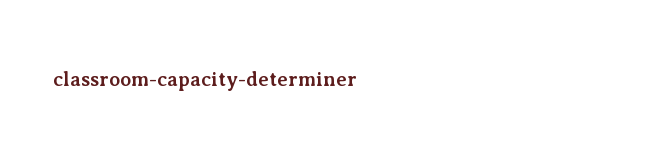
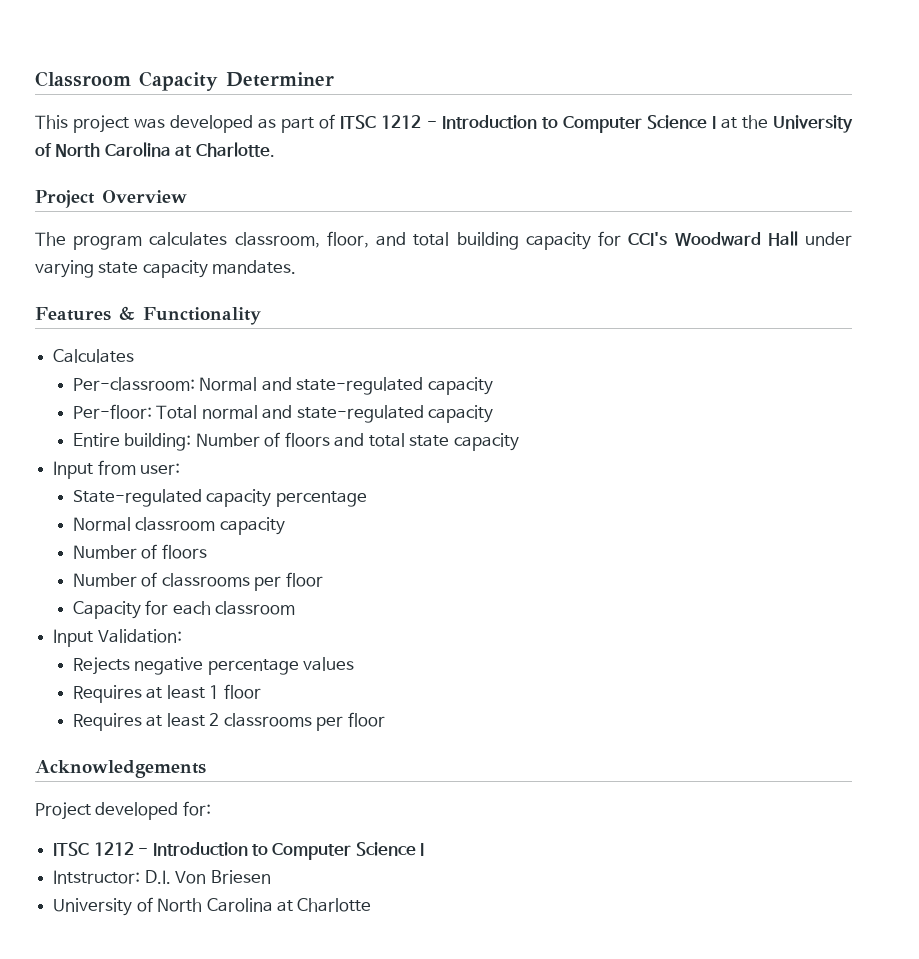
[53,71,357,91] classroom-capacity-determiner -> [35,71,334,91] [35,114,853,133] [35,142,275,157] [35,190,187,208] [35,231,852,250] [35,260,297,278] [35,306,261,325] [53,349,135,363] [72,377,493,395] [72,404,494,423] [72,432,519,451] [53,460,181,479] [72,489,367,507] [72,517,285,535] [72,544,207,559] [72,572,323,591] [72,600,296,619] [53,629,182,647] [72,657,355,675] [72,684,261,703] [72,712,385,731] [35,760,206,778] [35,801,211,820] [53,842,425,860] [53,870,271,884] [53,897,372,916] Classroom Capacity Determiner // This project was developed as part of ITSC 1212 - Introduction to Computer Science I at the University of North Carolina at Charlotte. // Project Overview // The program calculates classroom, floor, and total building capacity for CCI's Woodward Hall under varying state capacity mandates. // Features & Functionality // Calculates // Per-classroom: Normal and state-regulated capacity // Per-floor: Total normal and state-regulated capacity // Entire building: Number of floors and total state capacity // Input from user: // State-regulated capacity percentage // Normal classroom capacity // Number of floors // Number of classrooms per floor // Capacity for each classroom // Input Validation: // Rejects negative percentage values // Requires at least 1 floor // Requires at least 2 classrooms per floor // Acknowledgements // Project developed for: // ITSC 1212 - Introduction to Computer Science I // Intstructor: D.I. Von Briesen // University of North Carolina at Charlotte

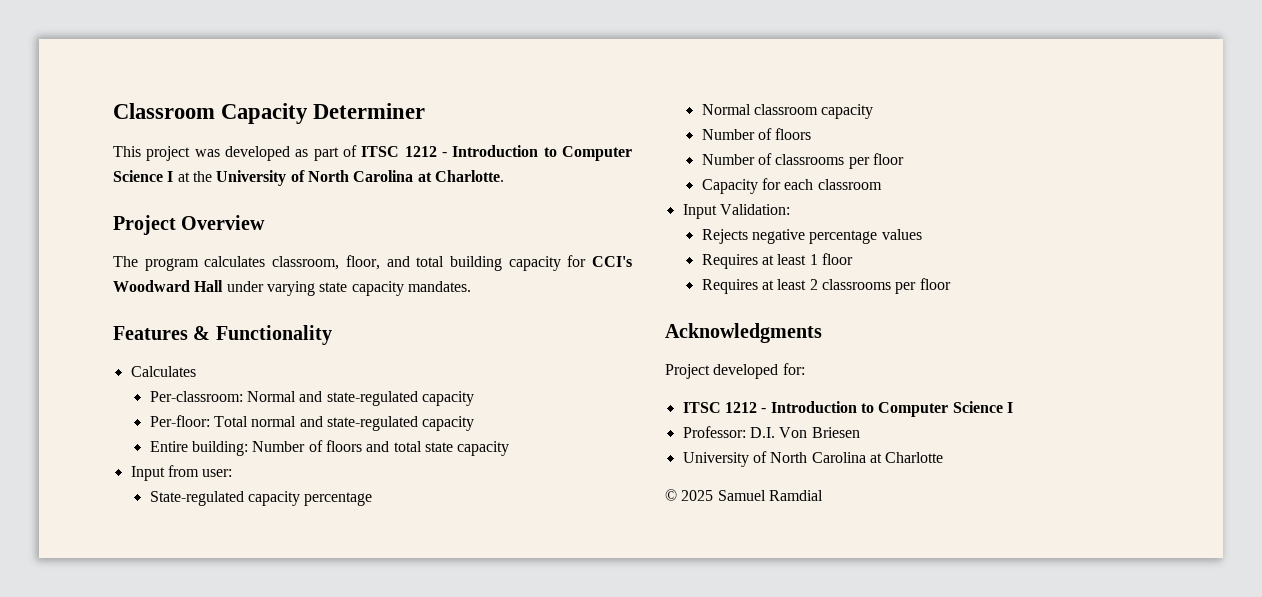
[35,760,206,778] Acknowledgements -> [665,323,822,343] Acknowledgments
[53,870,141,884] Intstructor: -> [682,426,746,438] Professor:
(372, 905) none -> [665,489,823,501] // © 2025 Samuel Ramdial

